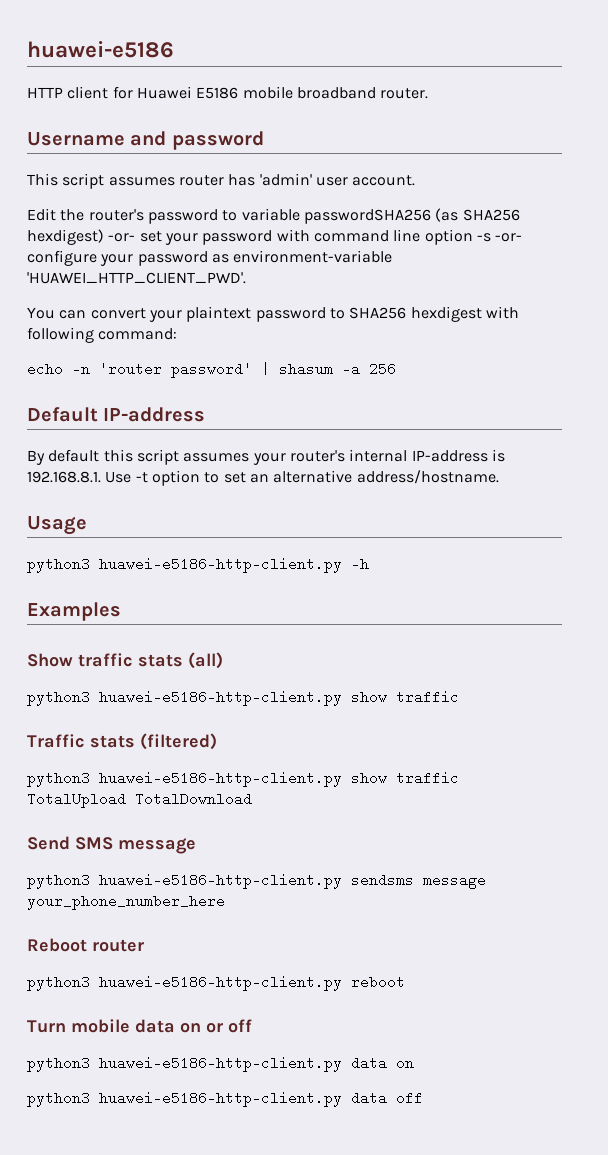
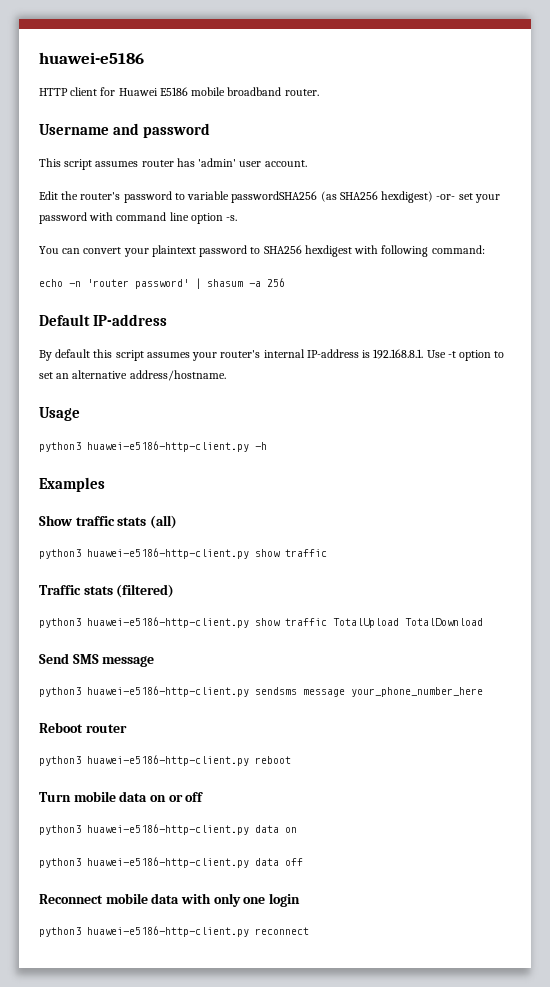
[476,233,523,242] [27,250,393,266] [27,272,246,284] -s -or- configure your password as environment-variable 'HUAWEI_HTTP_CLIENT_PWD'. -> [226,215,238,221] -s.
(423, 1098) none -> [39,893,300,907] [39,926,309,937] // Reconnect mobile data with only one login // python3 huawei-e5186-http-client.py reconnect

